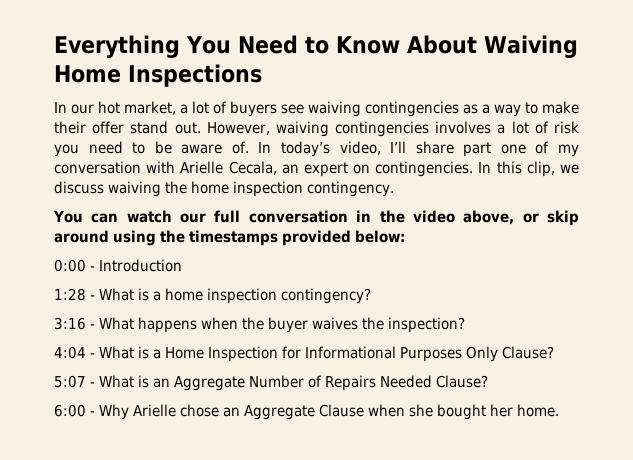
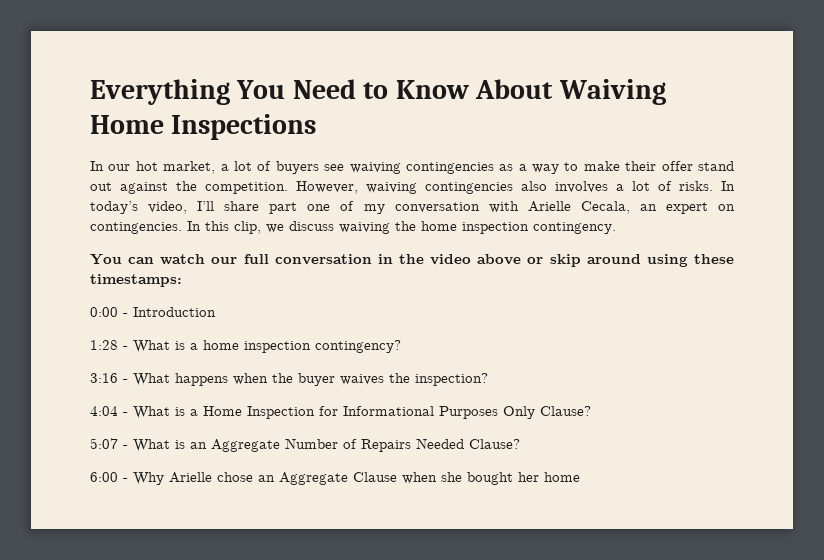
[174,122,201,134] out. -> [90,181,288,194] out against the competition.
(430, 129) none -> [521,181,547,191] also
[554,121,579,134] [54,141,249,157] risk you need to be aware of. -> [679,181,713,191] risks.
[463,210,515,225] above, -> [477,254,522,265] above
[160,230,405,246] the timestamps provided below: -> [694,254,734,264] [90,274,182,287] these timestamps:
[517,404,559,417] home. -> [544,472,580,482] home

